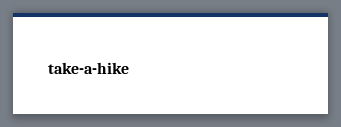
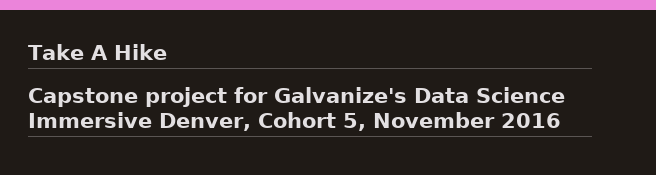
[48,62,129,74] take-a-hike -> [28,44,167,60] [28,87,565,107] [28,112,561,131] Take A Hike // Capstone project for Galvanize's Data Science Immersive Denver, Cohort 5, November 2016

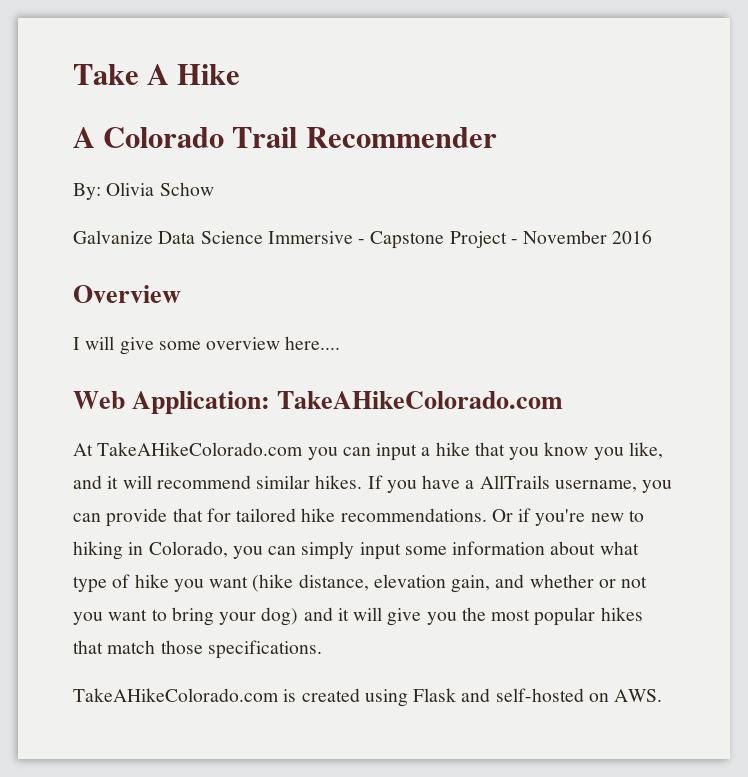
[28,87,565,107] [28,112,561,131] Capstone project for Galvanize's Data Science Immersive Denver, Cohort 5, November 2016 -> [73,127,497,148] [73,182,214,200] [73,230,653,249] [73,285,181,303] [73,336,341,355] [73,391,564,414] [73,442,663,461] [73,475,673,493] [73,508,644,527] [73,541,639,560] [73,574,648,593] [73,607,643,626] [73,640,322,659] [73,688,663,707] A Colorado Trail Recommender // By: Olivia Schow // Galvanize Data Science Immersive - Capstone Project - November 2016 // Overview // I will give some overview here.... // Web Application: TakeAHikeColorado.com // At TakeAHikeColorado.com you can input a hike that you know you like, and it will recommend similar hikes. If you have a AllTrails username, you can provide that for tailored hike recommendations. Or if you're new to hiking in Colorado, you can simply input some information about what type of hike you want (hike distance, elevation gain, and whether or not you want to bring your dog) and it will give you the most popular hikes that match those specifications. // TakeAHikeColorado.com is created using Flask and self-hosted on AWS.

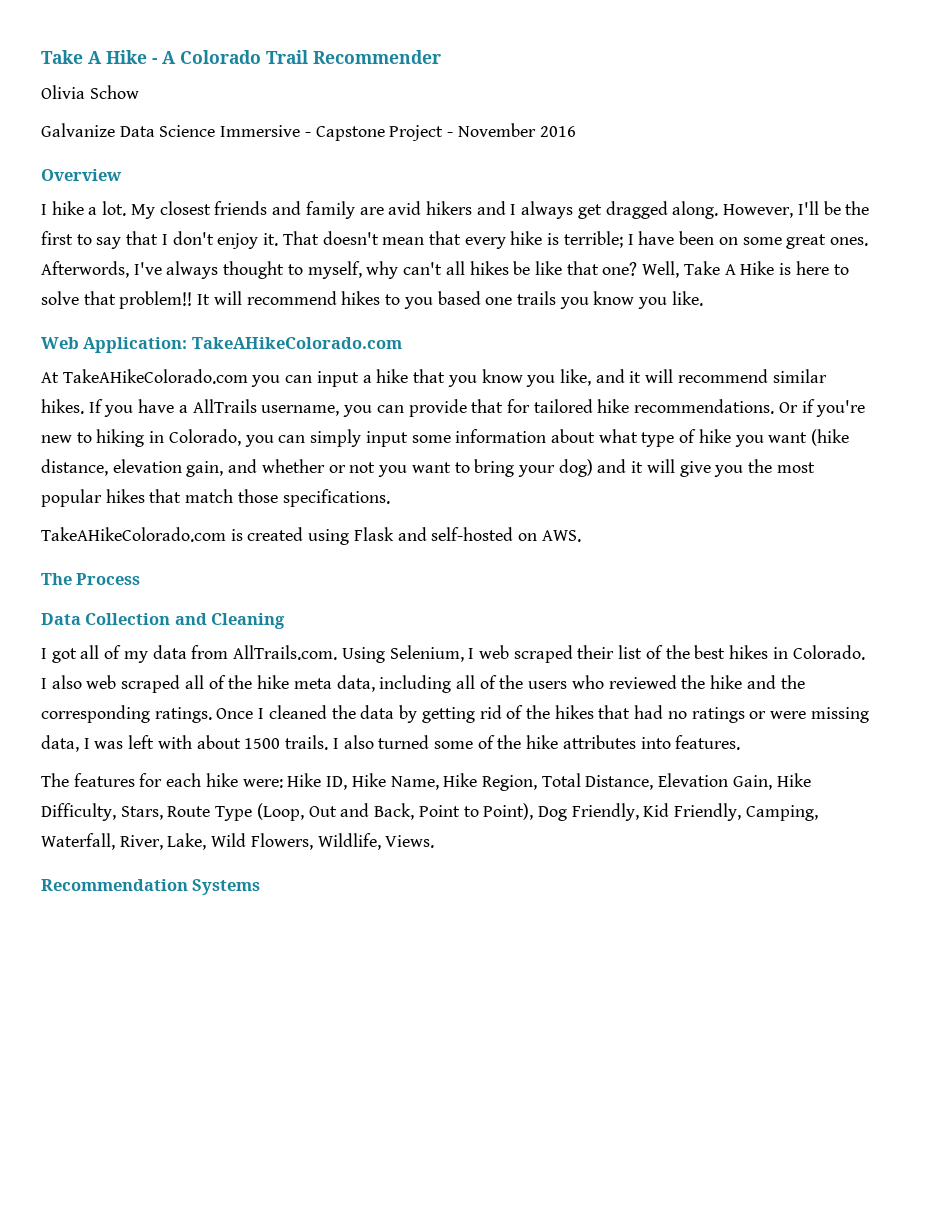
[73,64,241,85] Take A Hike // -> [41,50,157,64] Take A Hike -
[73,183,101,200] By: -> (441, 57) none
[85,336,341,355] will give some overview here.... -> [51,201,870,219] [41,231,868,249] [41,261,849,279] [41,291,703,309] hike a lot. My closest friends and family are avid hikers and I always get dragged along. However, I'll be the first to say that I don't enjoy it. That doesn't mean that every hike is terrible; I have been on some great ones. Afterwords, I've always thought to myself, why can't all hikes be like that one? Well, Take A Hike is here to solve that problem!! It will recommend hikes to you based one trails you know you like.
(663, 695) none -> [41,573,141,585] [41,613,286,629] [41,645,865,663] [41,675,805,693] [41,705,869,723] [41,735,741,752] [41,773,811,791] [41,803,818,821] [41,833,435,850] [41,879,261,895] // The Process // Data Collection and Cleaning // I got all of my data from AllTrails.com. Using Selenium, I web scraped their list of the best hikes in Colorado. I also web scraped all of the hike meta data, including all of the users who reviewed the hike and the corresponding ratings. Once I cleaned the data by getting rid of the hikes that had no ratings or were missing data, I was left with about 1500 trails. I also turned some of the hike attributes into features. // The features for each hike were: Hike ID, Hike Name, Hike Region, Total Distance, Elevation Gain, Hike Difficulty, Stars, Route Type (Loop, Out and Back, Point to Point), Dog Friendly, Kid Friendly, Camping, Waterfall, River, Lake, Wild Flowers, Wildlife, Views. // Recommendation Systems

